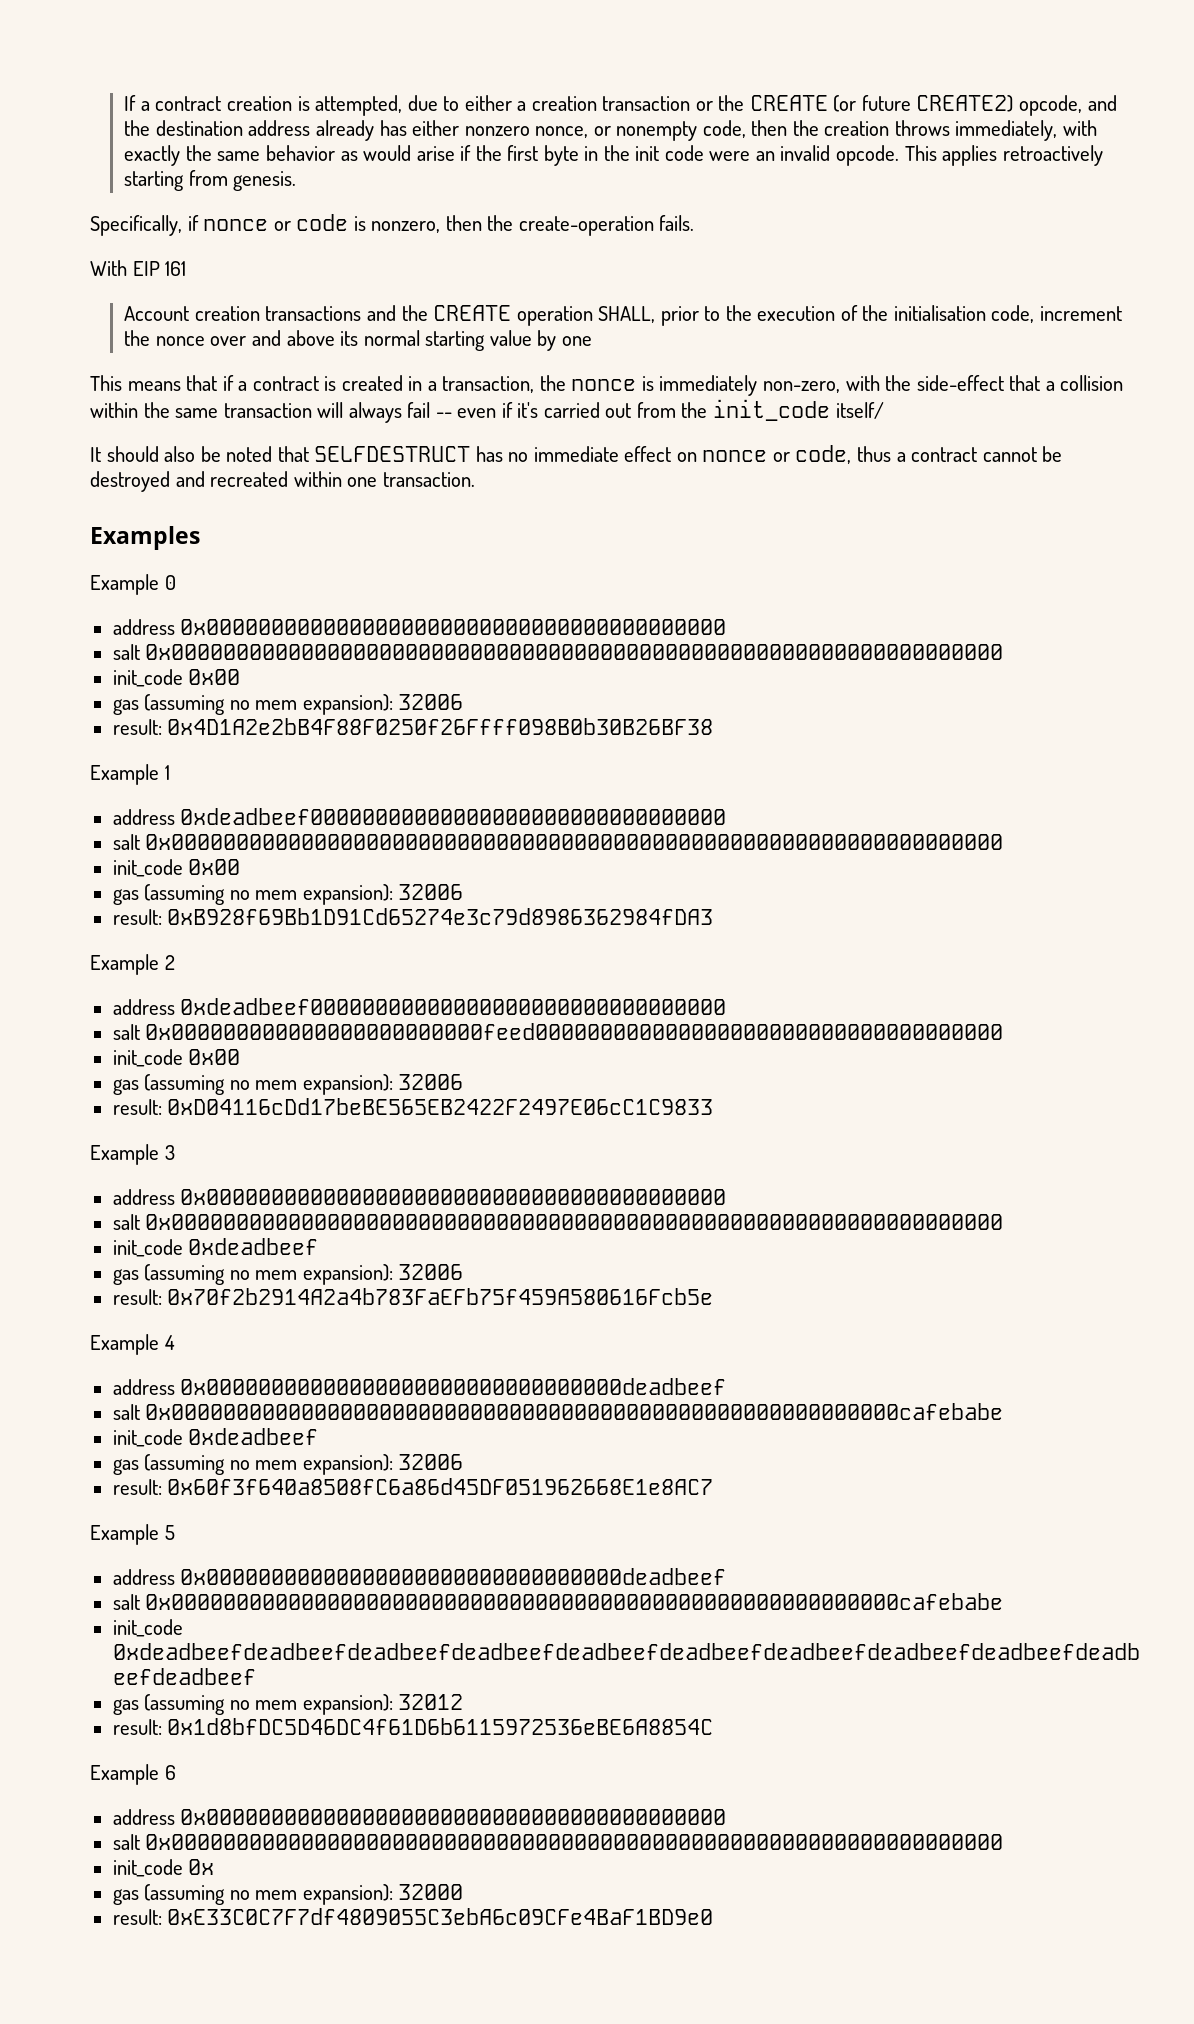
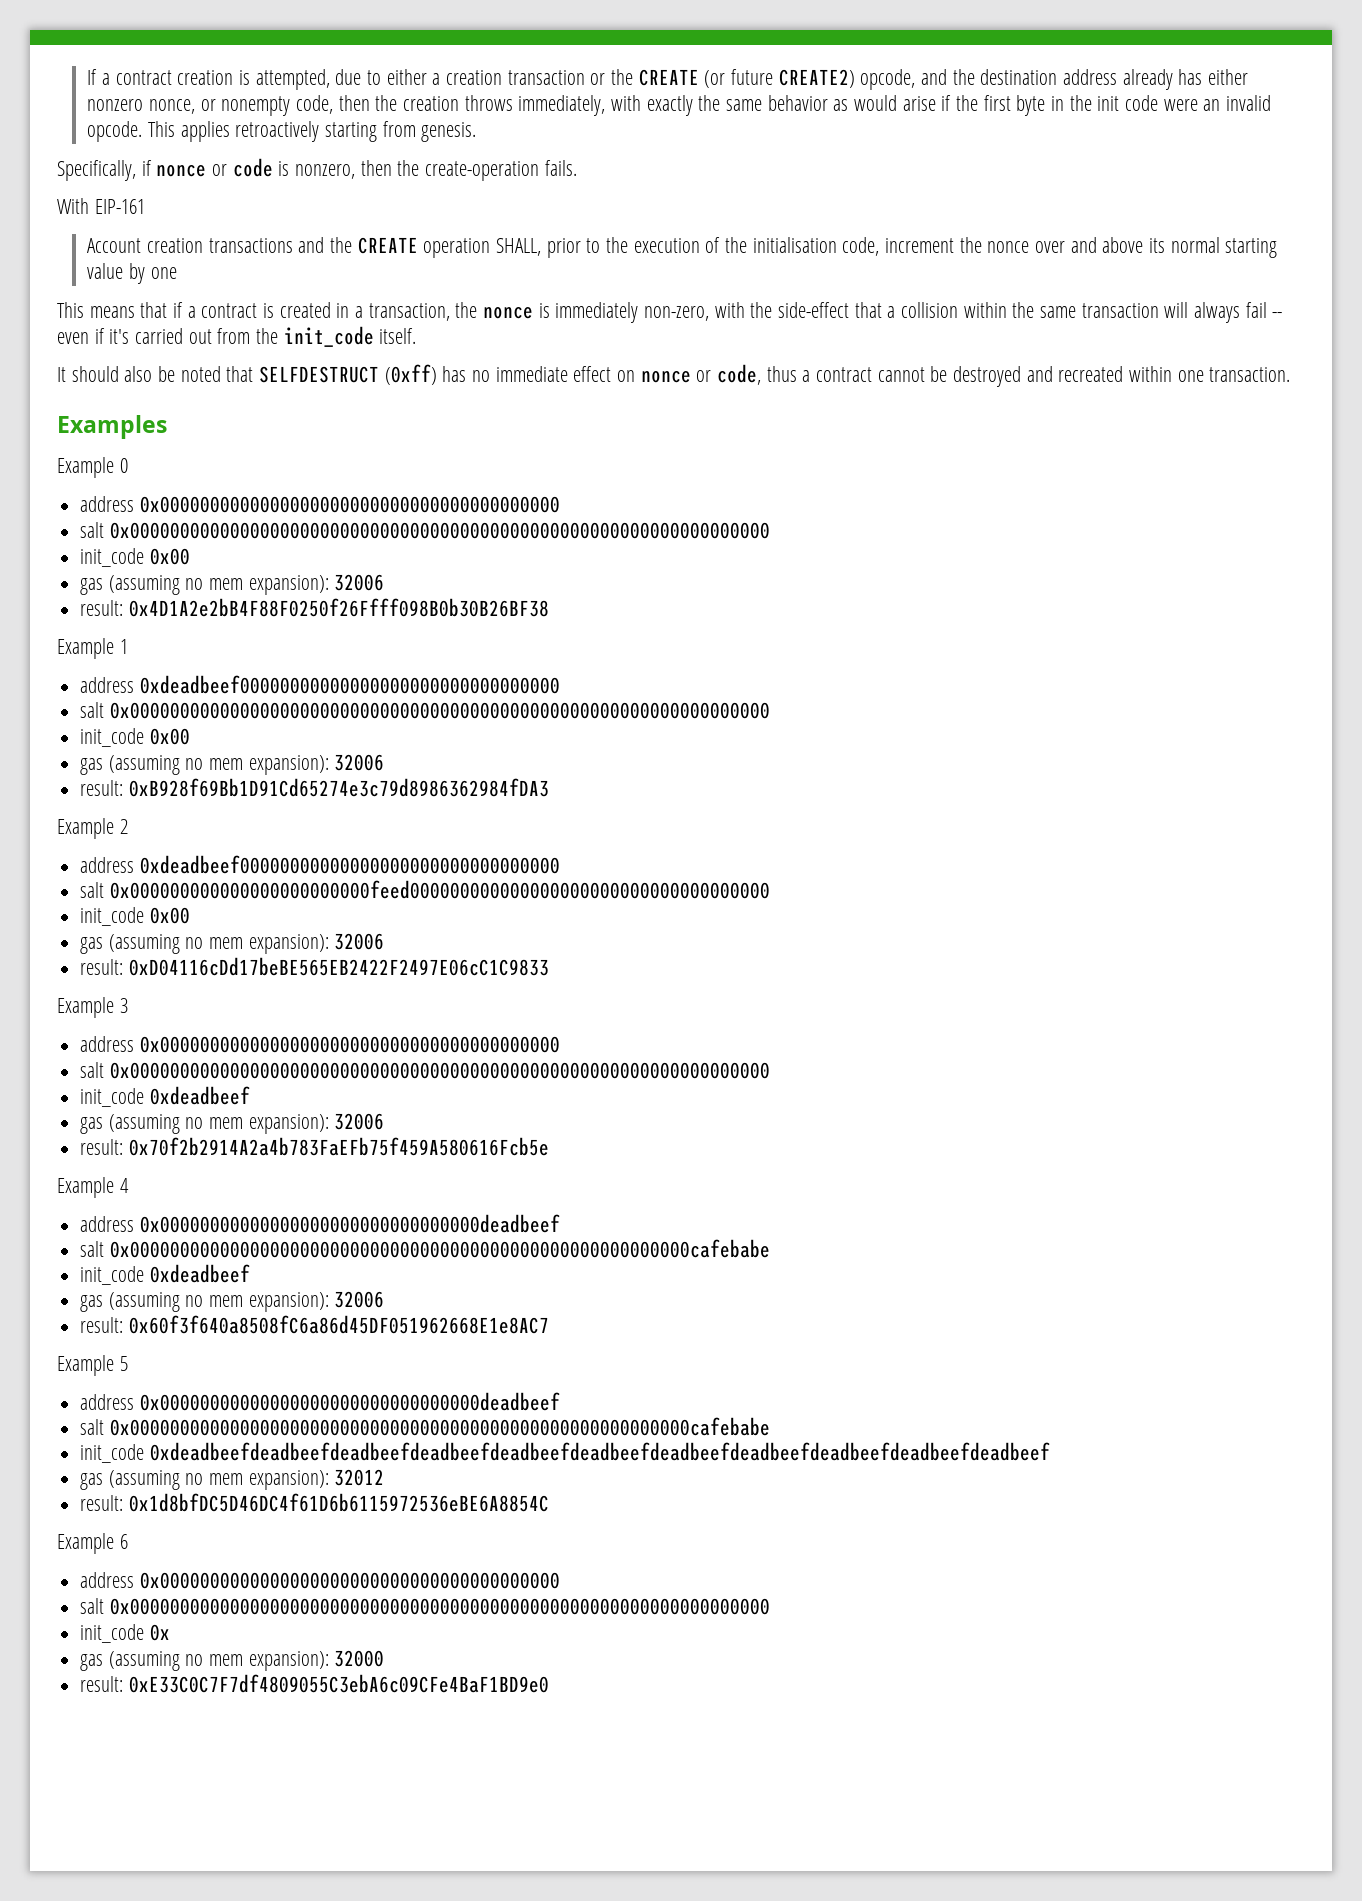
[132,261,187,276] EIP 161 -> [94,199,145,214] EIP-161
[835,402,884,419] itself/ -> [379,328,417,344] itself.
(471, 454) none -> [384,364,437,385] (0xff)

